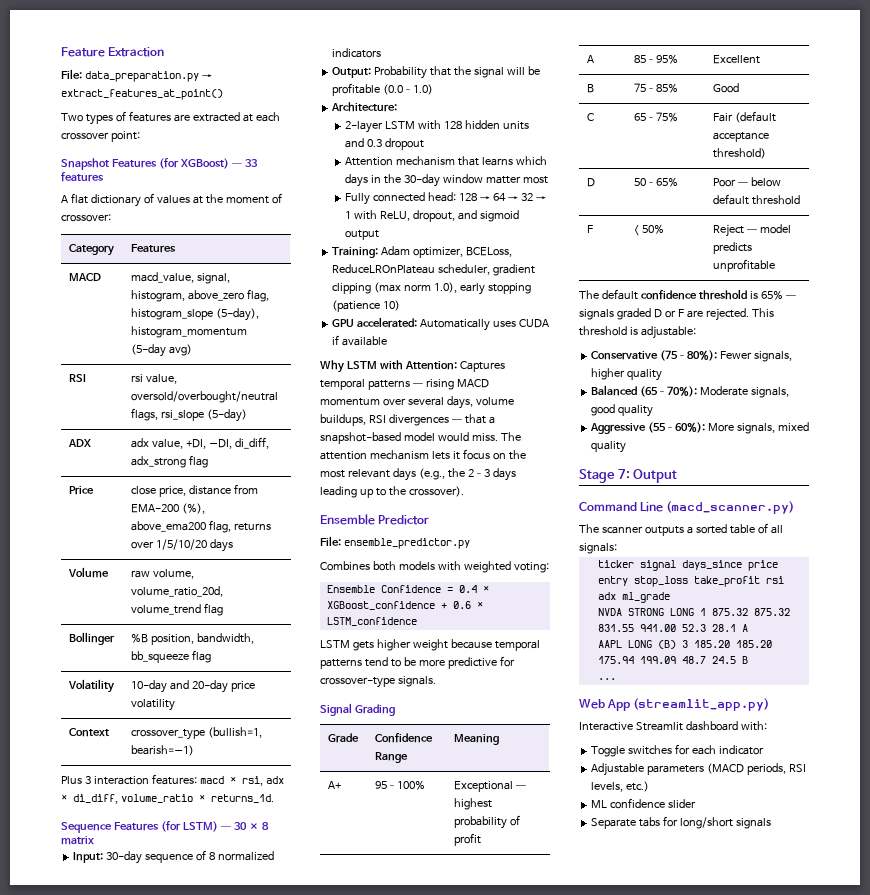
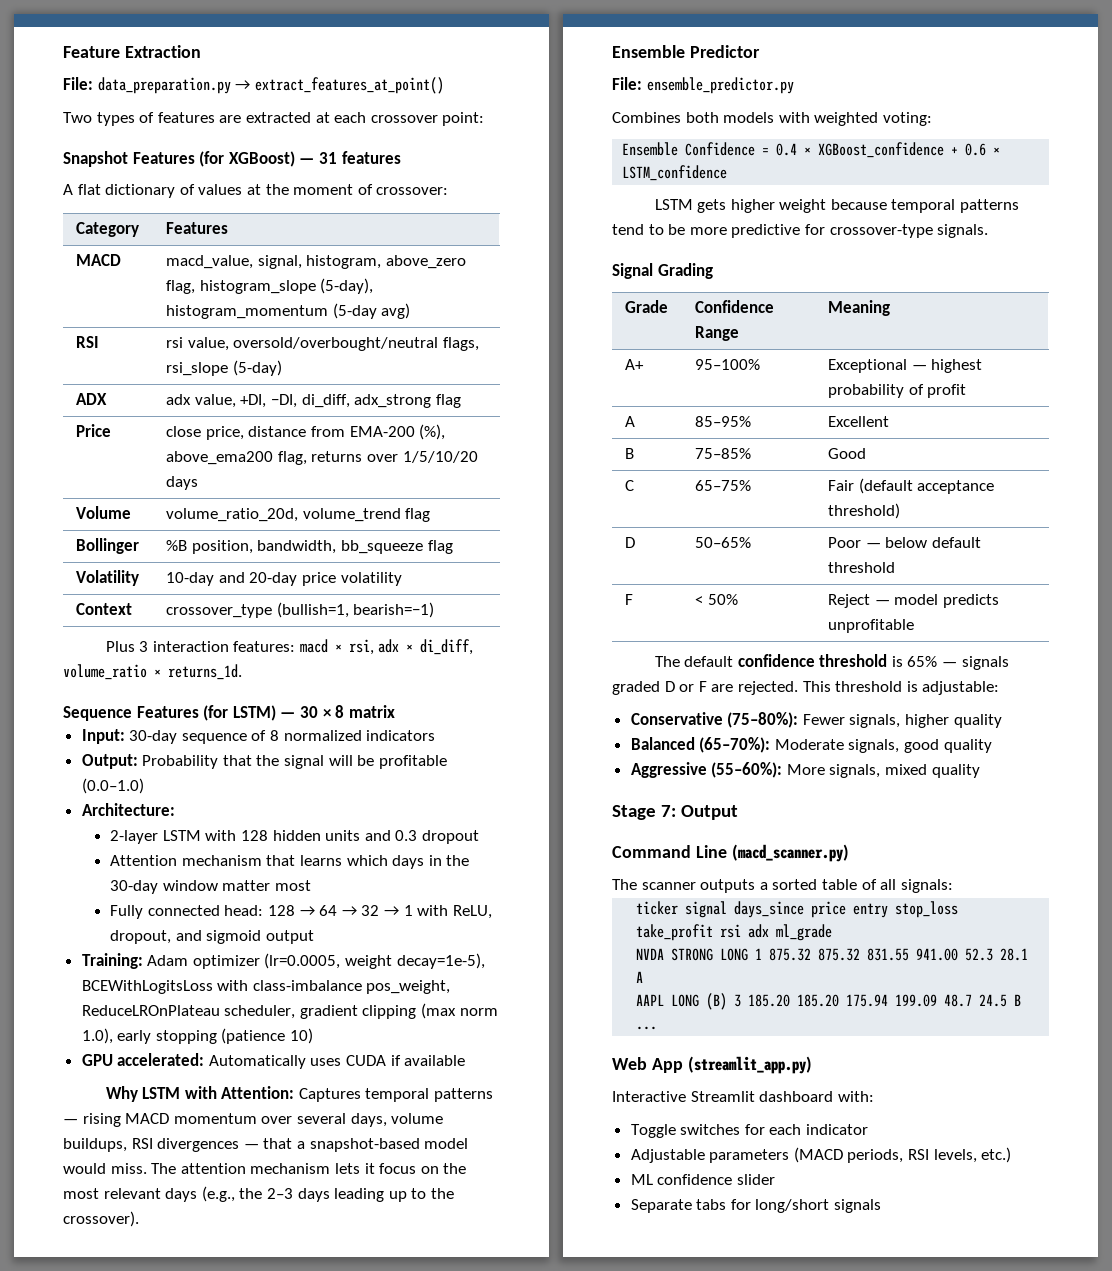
[244,159,258,167] 33 -> [318,152,337,164] 31
[131,569,195,579] raw volume, -> (132, 512) none
[413,247,513,258] optimizer, BCELoss, -> [192,953,485,969] [81,980,451,994] optimizer (lr=0.0005, weight decay=1e-5), BCEWithLogitsLoss with class-imbalance pos_weight,

